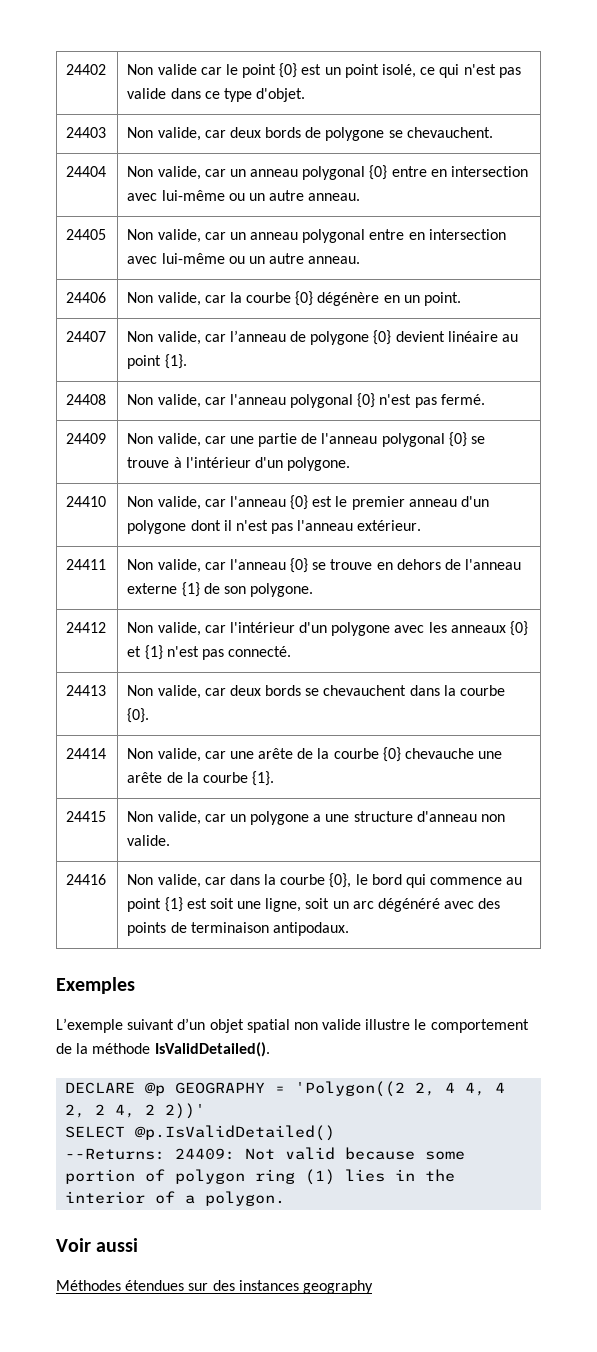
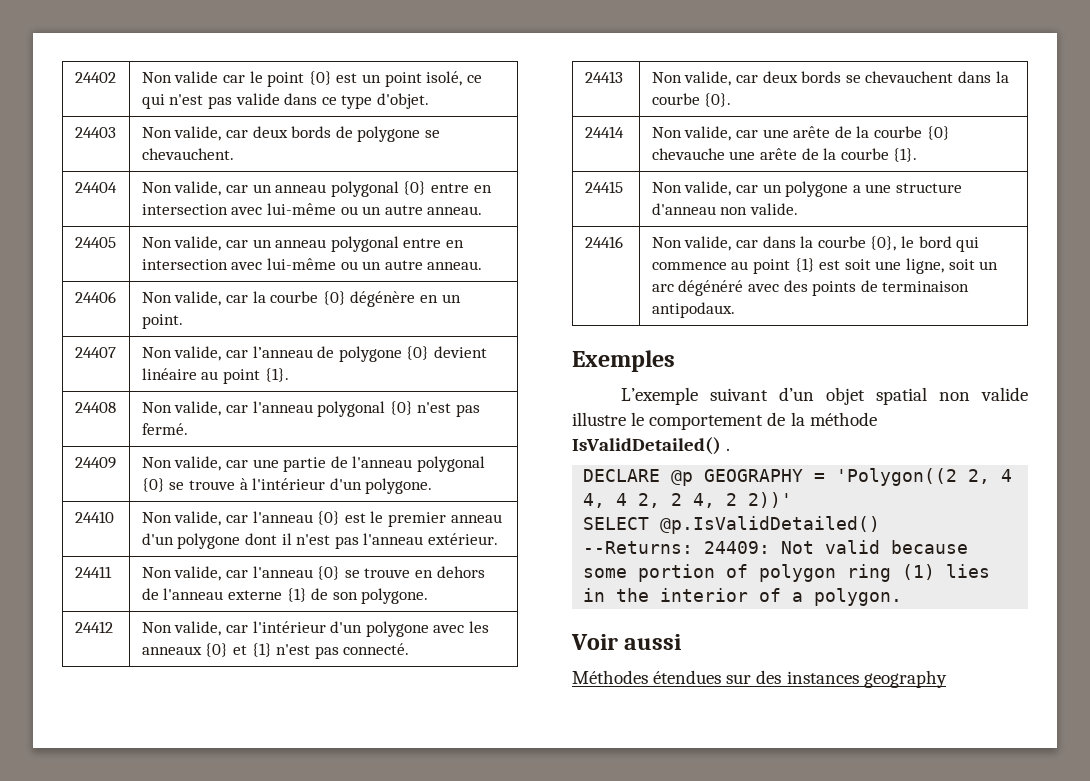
[154,1042,270,1057] IsValidDetailed(). -> [572,437,731,455] IsValidDetailed() .

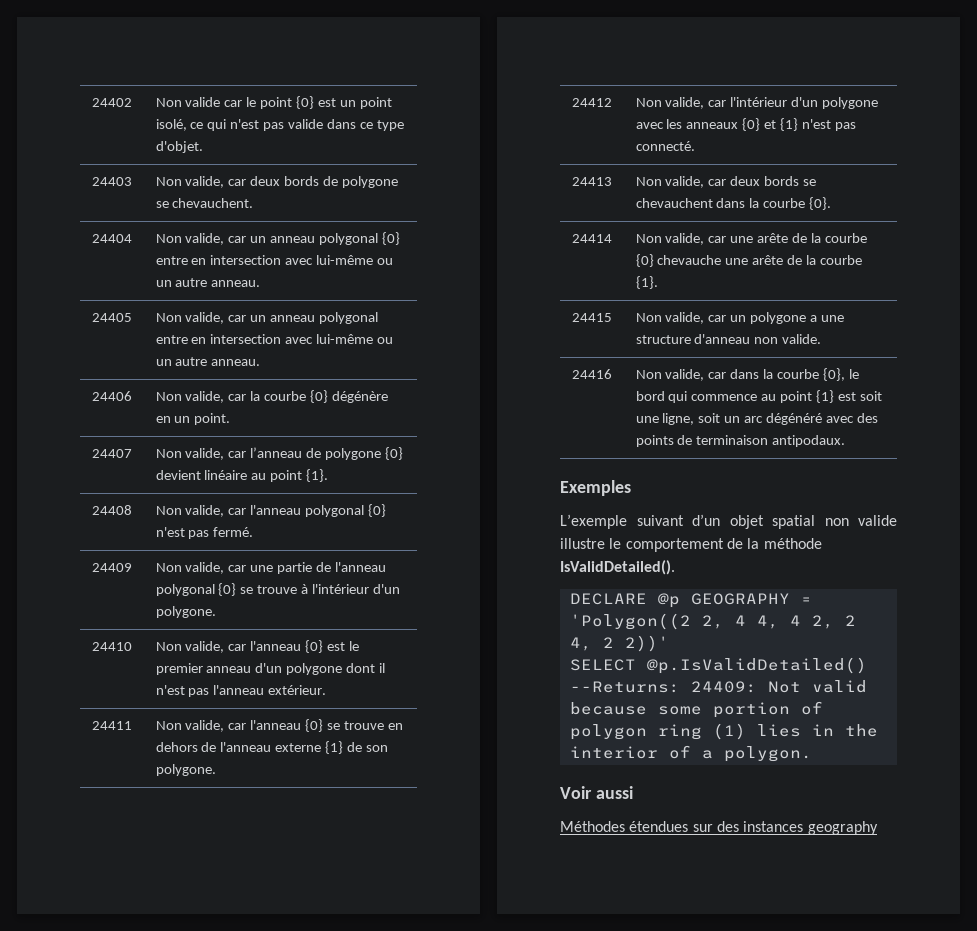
[572,437,731,455] IsValidDetailed() . -> [560,560,675,575] IsValidDetailed().

